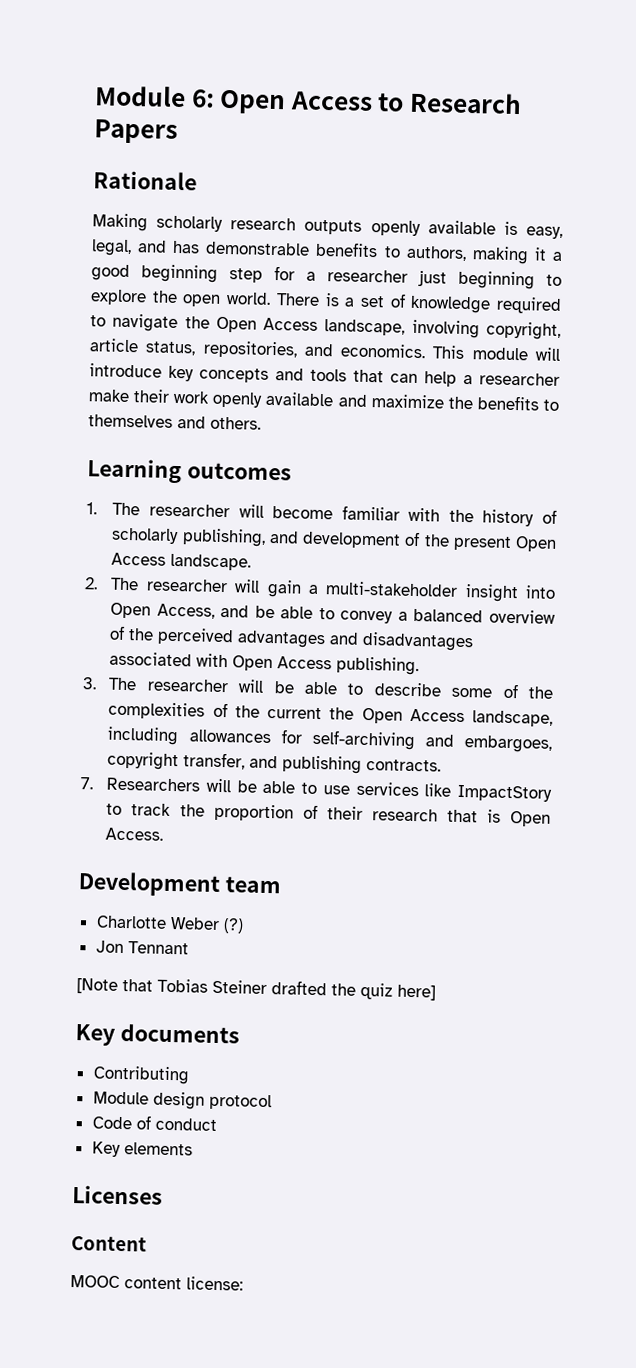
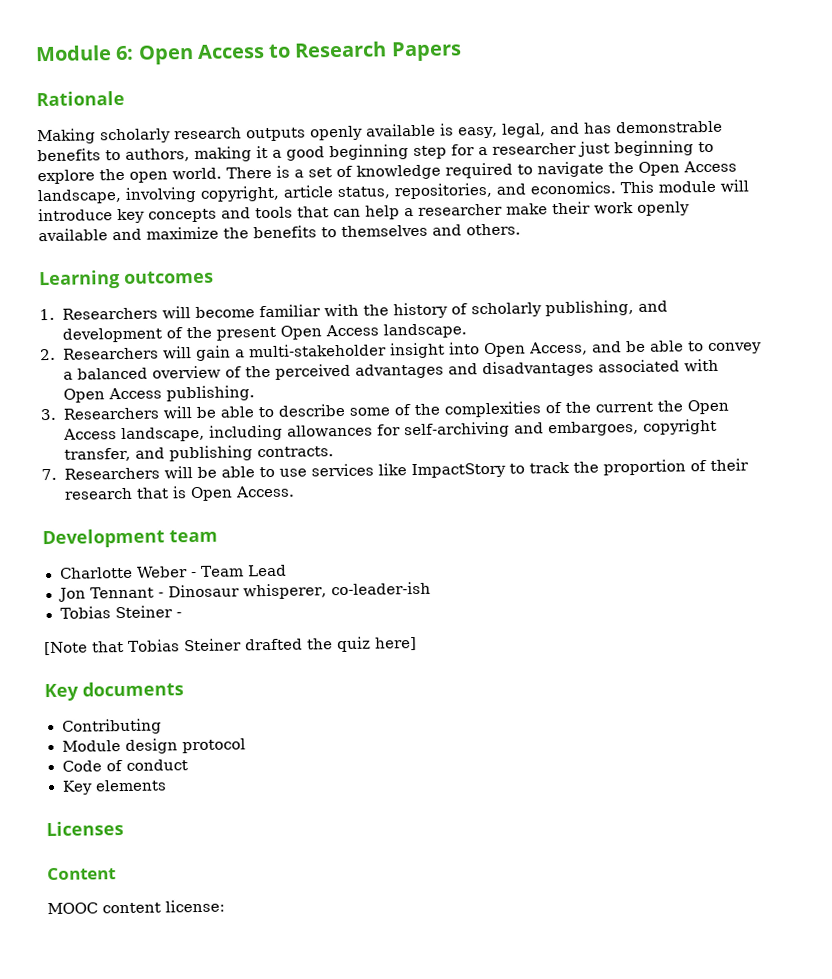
[112,502,230,518] The researcher -> [61,307,158,320] Researchers
[110,577,228,593] The researcher -> [62,347,159,360] Researchers
[108,677,229,693] The researcher -> [62,407,160,420] Researchers
[222,918,244,934] (?) -> [191,564,288,578] - Team Lead
(189, 948) none -> [158,581,432,600] [59,605,183,619] - Dinosaur whisperer, co-leader-ish // Tobias Steiner -

